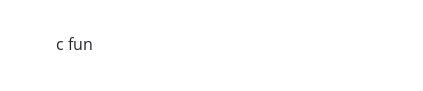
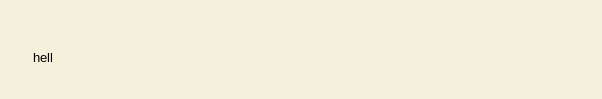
[56,37,94,50] c fun -> [33,53,53,62] hell

